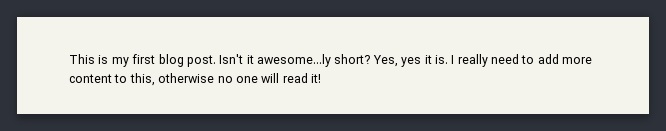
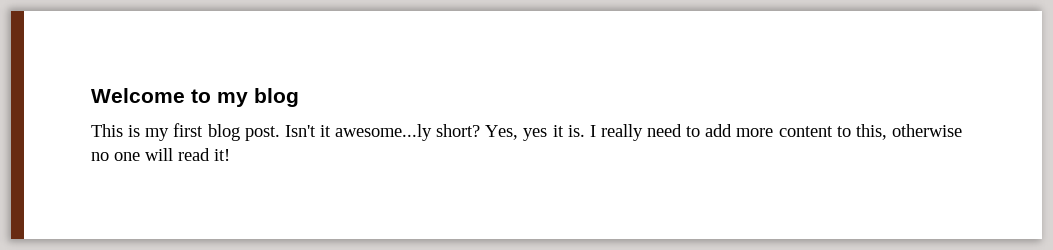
(69, 59) none -> [91,88,299,107] Welcome to my blog //

